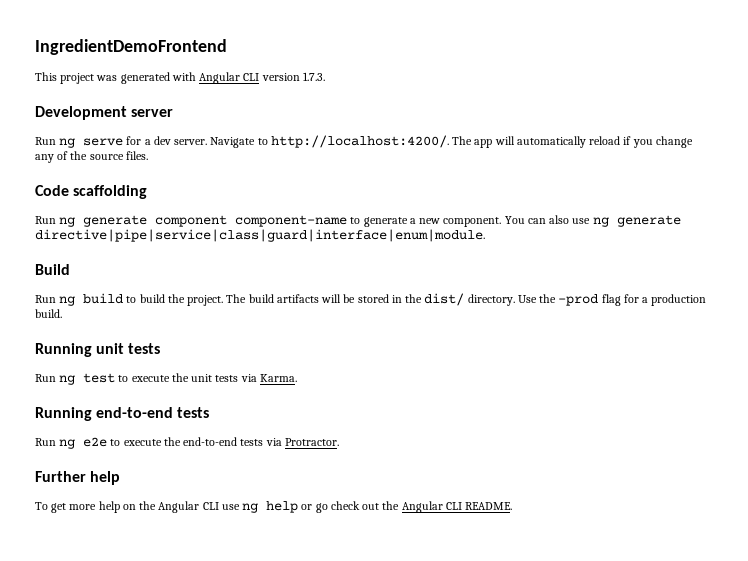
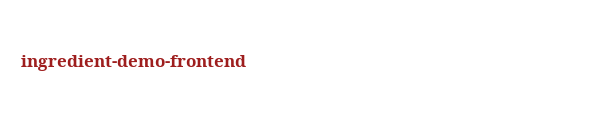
[35,39,227,55] [35,72,325,84] [35,106,174,120] [35,135,693,148] [35,151,148,163] [35,185,148,199] [35,215,681,227] [35,229,485,242] [35,264,70,275] [35,293,707,306] [35,309,62,318] [35,343,161,357] [35,373,297,385] [35,407,210,421] [35,437,339,449] [35,471,121,485] [35,501,513,513] IngredientDemoFrontend // This project was generated with Angular CLI version 1.7.3. // Development server // Run ng serve for a dev server. Navigate to http://localhost:4200/. The app will automatically reload if you change any of the source files. // Code scaffolding // Run ng generate component component-name to generate a new component. You can also use ng generate directive|pipe|service|class|guard|interface|enum|module. // Build // Run ng build to build the project. The build artifacts will be stored in the dist/ directory. Use the -prod flag for a production build. // Running unit tests // Run ng test to execute the unit tests via Karma. // Running end-to-end tests // Run ng e2e to execute the end-to-end tests via Protractor. // Further help // To get more help on the Angular CLI use ng help or go check out the Angular CLI README. -> [21,55,246,71] ingredient-demo-frontend

